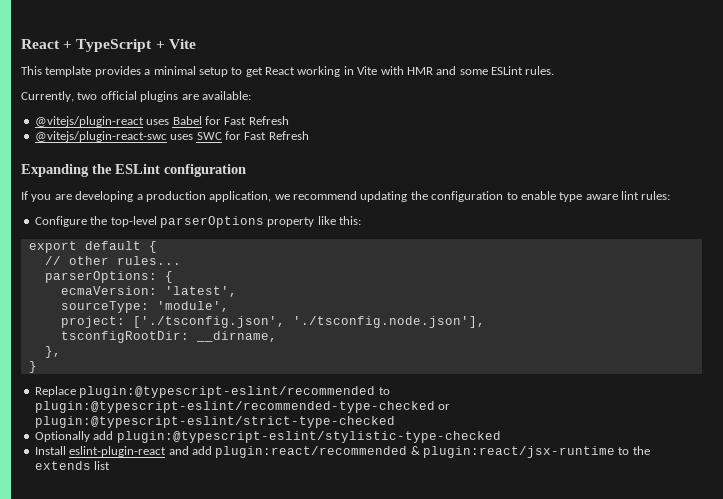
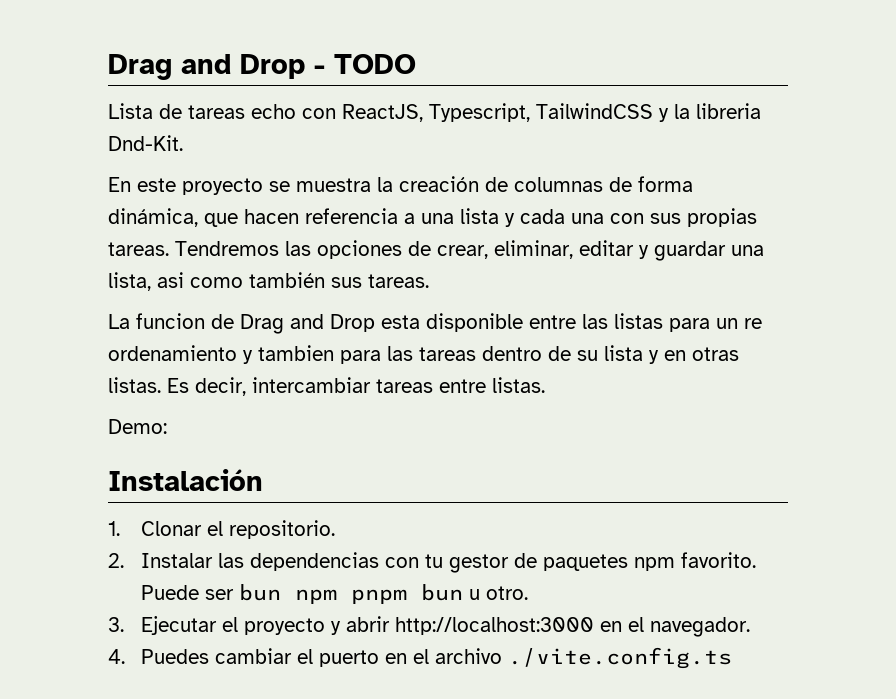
[21,39,196,52] [21,66,555,77] [21,91,251,102] [34,116,289,127] [34,131,309,142] [21,164,246,177] [21,191,671,202] [34,216,361,228] [28,241,157,253] [44,256,181,265] [44,271,173,283] [60,286,237,297] [60,301,229,313] [60,316,485,328] [60,331,277,343] [44,346,61,358] [28,361,37,373] [34,386,390,398] [34,401,451,413] [34,416,395,428] [34,431,501,443] [34,446,650,458] [34,461,111,470] React + TypeScript + Vite // This template provides a minimal setup to get React working in Vite with HMR and some ESLint rules. // Currently, two official plugins are available: // @vitejs/plugin-react uses Babel for Fast Refresh // @vitejs/plugin-react-swc uses SWC for Fast Refresh // Expanding the ESLint configuration // If you are developing a production application, we recommend updating the configuration to enable type aware lint rules: // Configure the top-level parserOptions property like this: // export default { // // other rules... // parserOptions: { // ecmaVersion: 'latest', // sourceType: 'module', // project: ['./tsconfig.json', './tsconfig.node.json'], // tsconfigRootDir: __dirname, // }, // } // Replace plugin:@typescript-eslint/recommended to plugin:@typescript-eslint/recommended-type-checked or plugin:@typescript-eslint/strict-type-checked // Optionally add plugin:@typescript-eslint/stylistic-type-checked // Install eslint-plugin-react and add plugin:react/recommended & plugin:react/jsx-runtime to the extends list -> [108,54,416,80] [108,103,761,122] [108,135,183,151] [108,176,693,195] [108,208,757,227] [108,240,764,261] [108,272,429,291] [108,313,762,334] [108,345,739,364] [108,377,545,396] [108,419,167,434] [108,469,263,491] [108,520,336,539] [108,552,757,573] [141,584,529,604] [108,616,751,637] [108,647,733,669] Drag and Drop - TODO // Lista de tareas echo con ReactJS, Typescript, TailwindCSS y la libreria Dnd-Kit. // En este proyecto se muestra la creación de columnas de forma dinámica, que hacen referencia a una lista y cada una con sus propias tareas. Tendremos las opciones de crear, eliminar, editar y guardar una lista, asi como también sus tareas. // La funcion de Drag and Drop esta disponible entre las listas para un re ordenamiento y tambien para las tareas dentro de su lista y en otras listas. Es decir, intercambiar tareas entre listas. // Demo: // Instalación // 1. Clonar el repositorio. // 2. Instalar las dependencias con tu gestor de paquetes npm favorito. Puede ser bun npm pnpm bun u otro. // 3. Ejecutar el proyecto y abrir http://localhost:3000 en el navegador. // 4. Puedes cambiar el puerto en el archivo ./vite.config.ts

